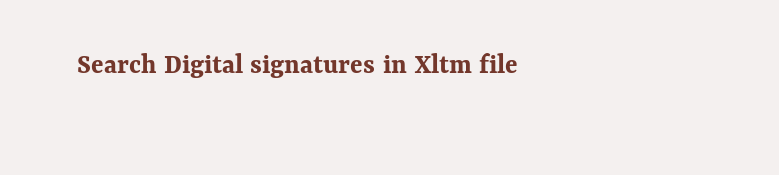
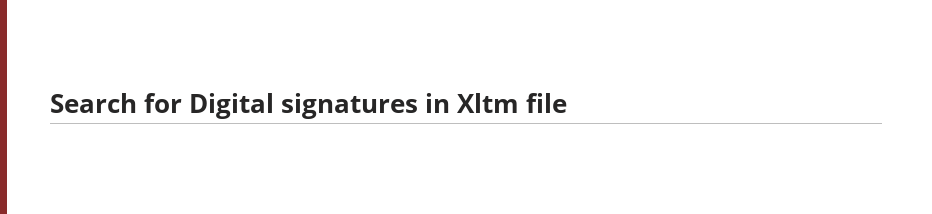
(157, 63) none -> [143,93,182,113] for

